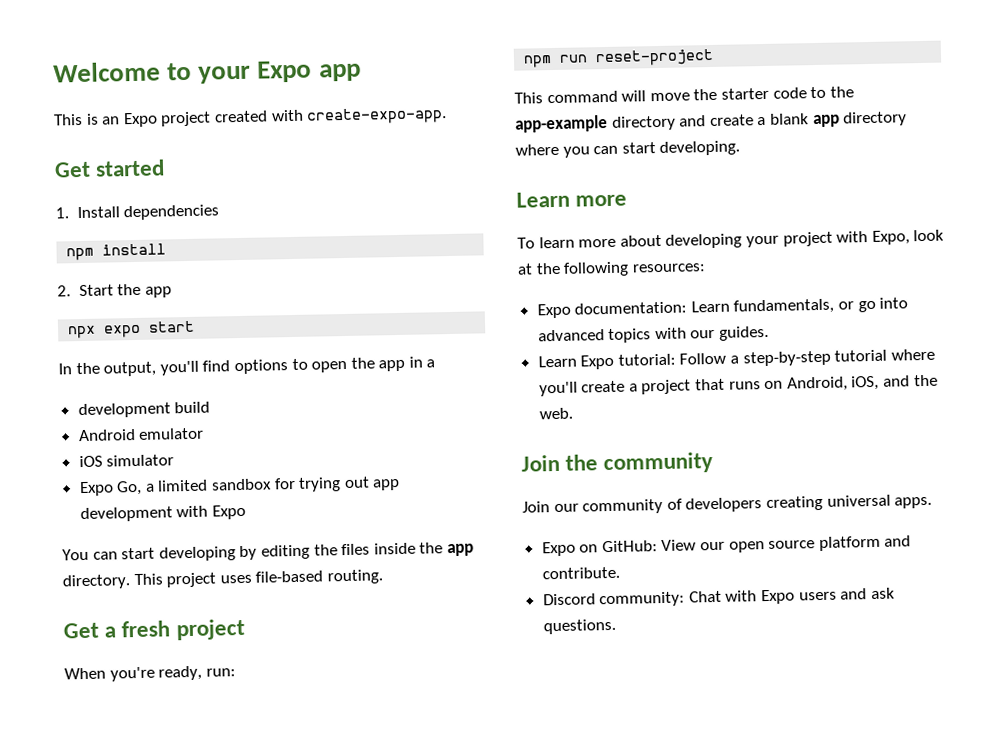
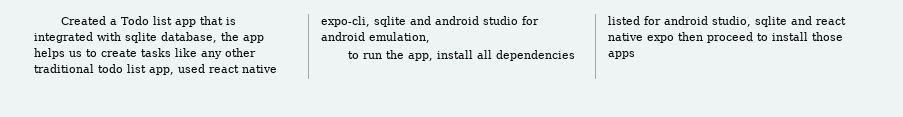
[52,60,361,84] [53,107,448,128] [54,159,166,178] [55,204,220,221] [66,243,167,261] [57,283,172,298] [67,320,196,339] [58,356,436,377] [77,401,211,419] [77,427,205,442] [78,454,175,468] [78,476,401,497] [79,504,246,523] [62,542,474,562] [62,569,383,590] [63,618,245,641] [64,665,236,682] [523,48,715,68] [514,86,854,104] [515,111,908,133] [515,140,741,158] [516,191,628,208] [517,229,945,249] [517,261,706,277] [536,297,909,319] [537,325,770,343] [537,348,935,370] [538,374,938,397] [538,407,573,420] [521,452,714,475] [522,494,933,515] [541,535,912,557] [541,566,620,580] [542,587,895,608] [542,618,616,635] Welcome to your Expo app // This is an Expo project created with create-expo-app. // Get started // 1. Install dependencies // npm install // 2. Start the app // npx expo start // In the output, you'll find options to open the app in a // development build // Android emulator // iOS simulator // Expo Go, a limited sandbox for trying out app development with Expo // You can start developing by editing the files inside the app directory. This project uses file-based routing. // Get a fresh project // When you're ready, run: // npm run reset-project // This command will move the starter code to the app-example directory and create a blank app directory where you can start developing. // Learn more // To learn more about developing your project with Expo, look at the following resources: // Expo documentation: Learn fundamentals, or go into advanced topics with our guides. // Learn Expo tutorial: Follow a step-by-step tutorial where you'll create a project that runs on Android, iOS, and the web. // Join the community // Join our community of developers creating universal apps. // Expo on GitHub: View our open source platform and contribute. // Discord community: Chat with Expo users and ask questions. -> [60,16,236,27] [34,32,264,43] [34,48,256,59] [34,64,277,75] [321,16,539,27] [321,32,430,43] [347,50,575,61] [608,16,846,27] [608,32,843,43] [608,51,635,59] Created a Todo list app that is integrated with sqlite database, the app helps us to create tasks like any other traditional todo list app, used react native expo-cli, sqlite and android studio for android emulation, // to run the app, install all dependencies listed for android studio, sqlite and react native expo then proceed to install those apps

